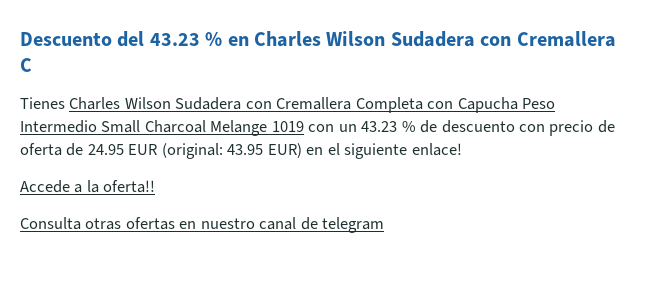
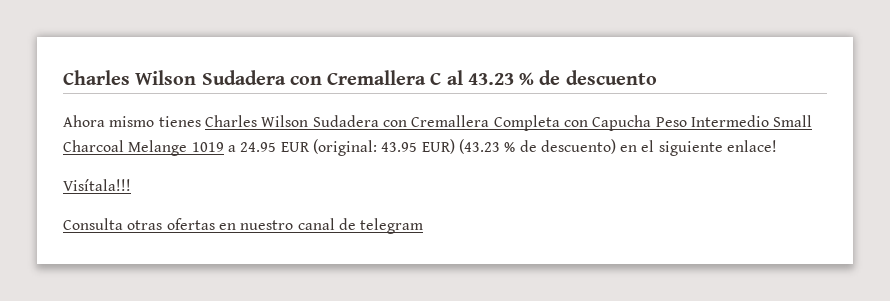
[20,31,249,47] Descuento del 43.23 % en -> (63, 77) none
[20,97,65,109] // Tienes -> [446,70,657,85] [63,115,201,127] al 43.23 % de descuento // Ahora mismo tienes
[308,120,615,136] [20,143,84,156] con un 43.23 % de descuento con precio de oferta de -> [227,145,236,152] a
(302, 150) none -> [458,139,616,154] (43.23 % de descuento)
[20,180,156,193] Accede a la oferta!! -> [63,179,131,191] Visítala!!!

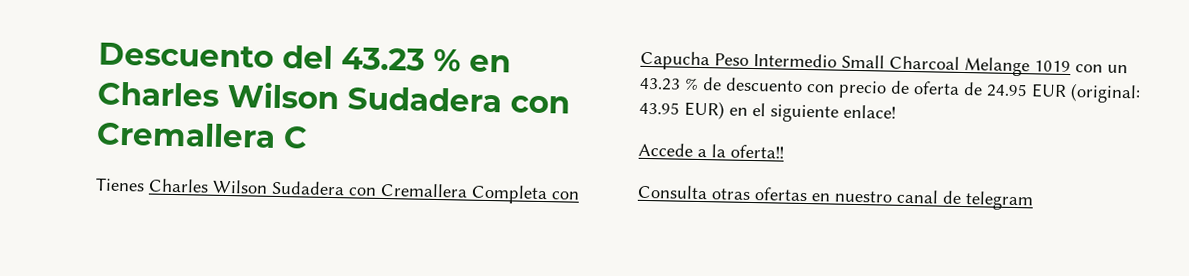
(63, 77) none -> [98,42,511,73] Descuento del 43.23 % en
[446,70,657,85] [63,115,201,127] al 43.23 % de descuento // Ahora mismo tienes -> [95,177,145,192] // Tienes
[227,145,236,152] a -> [1075,64,1128,74] [639,77,983,99] con un 43.23 % de descuento con precio de oferta de
[458,139,616,154] (43.23 % de descuento) -> (725, 110) none
[63,179,131,191] Visítala!!! -> [638,142,784,159] Accede a la oferta!!

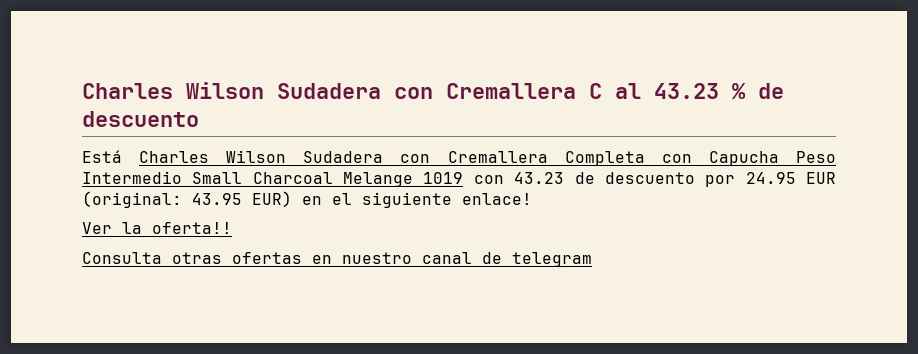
[98,42,511,73] Descuento del 43.23 % en -> (82, 91) none
[95,177,145,192] // Tienes -> [615,83,784,99] [82,111,199,127] [82,150,122,163] al 43.23 % de descuento // Está
[1107,64,1128,74] [639,77,983,99] un 43.23 % de descuento con precio de oferta de -> [514,172,736,187] 43.23 de descuento por
[638,142,707,158] Accede a -> [82,222,112,234] Ver

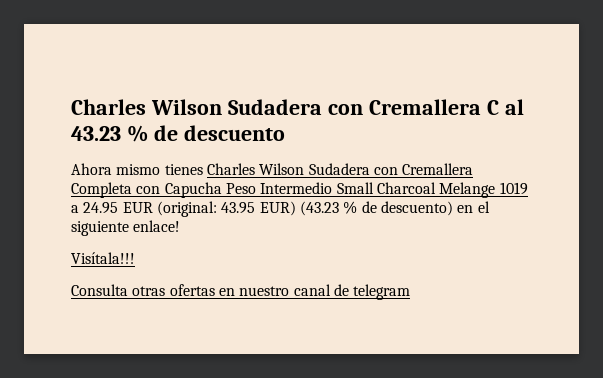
[82,150,122,163] Está -> [71,163,203,175] Ahora mismo tienes
[473,172,736,187] con 43.23 de descuento por -> [71,205,79,213] a
(292, 199) none -> [299,201,453,216] (43.23 % de descuento)
[82,222,232,234] Ver la oferta!! -> [71,252,135,264] Visítala!!!

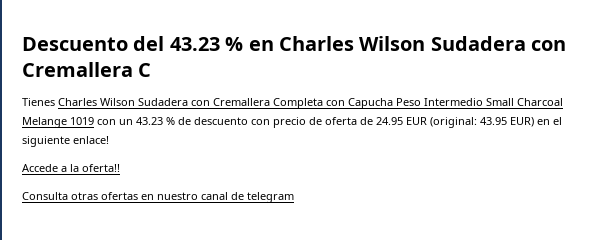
(71, 107) none -> [22,36,274,51] Descuento del 43.23 % en
[504,99,524,115] [71,125,285,142] [71,163,203,175] al 43.23 % de descuento // Ahora mismo tienes -> [22,98,55,106] // Tienes
[71,205,79,213] a -> [97,117,373,128] con un 43.23 % de descuento con precio de oferta de
[299,201,453,216] (43.23 % de descuento) -> (534, 122) none
[71,252,135,264] Visítala!!! -> [22,164,120,172] Accede a la oferta!!

